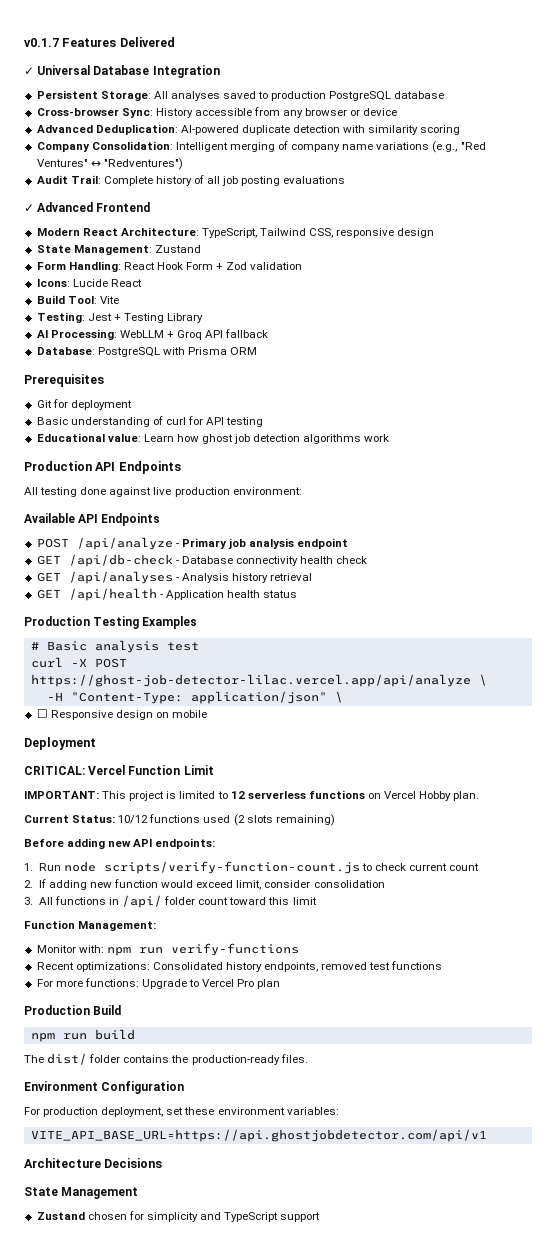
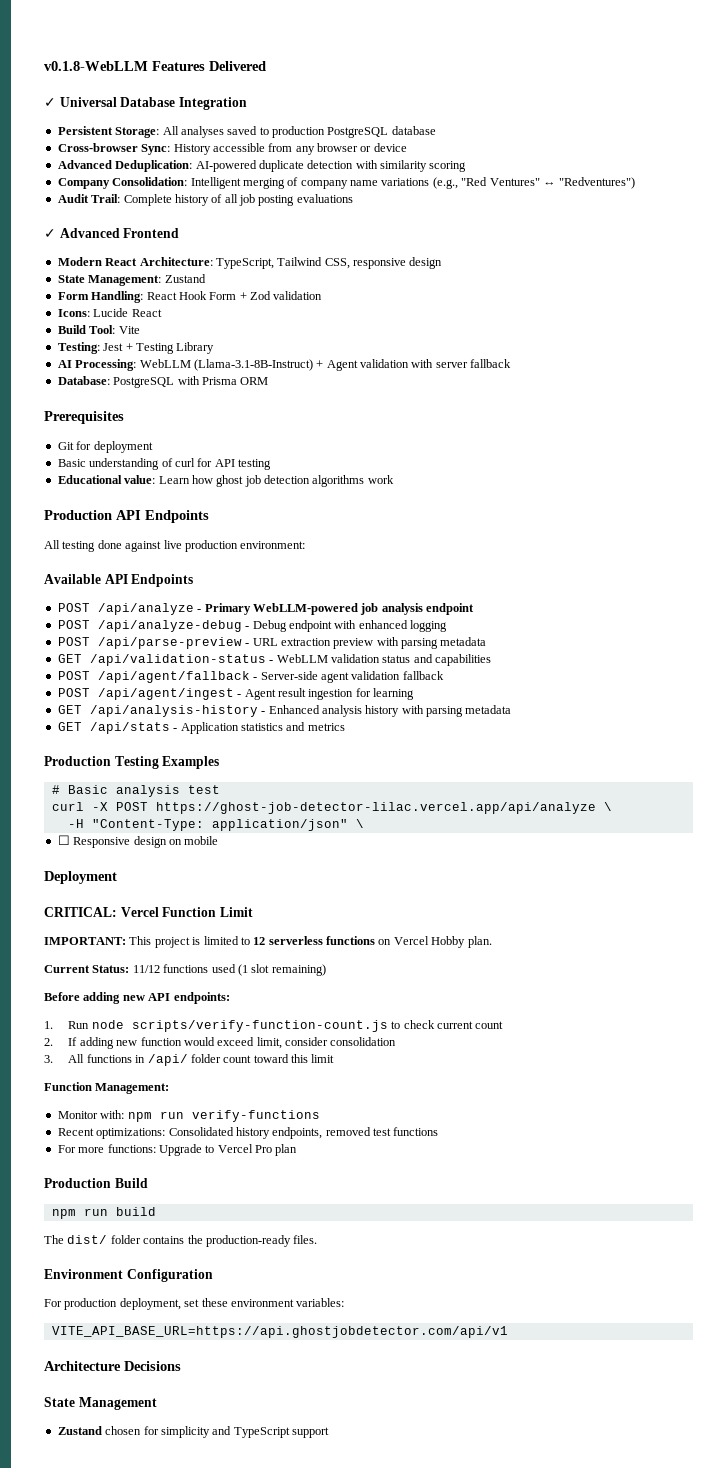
[24,38,59,47] v0.1.7 -> [44,61,148,71] v0.1.8-WebLLM
[166,330,224,340] + Groq API -> [193,359,468,371] (Llama-3.1-8B-Instruct) + Agent validation with server
(227, 543) none -> [252,603,358,615] WebLLM-powered
[36,554,368,567] [36,571,313,584] [36,588,298,601] GET /api/db-check - Database connectivity health check // GET /api/analyses - Analysis history retrieval // GET /api/health - Application health status -> [57,620,447,632] [57,637,487,649] [57,654,491,666] [57,671,444,683] [57,688,414,700] [57,705,512,717] [57,722,345,734] POST /api/analyze-debug - Debug endpoint with enhanced logging // POST /api/parse-preview - URL extraction preview with parsing metadata // GET /api/validation-status - WebLLM validation status and capabilities // POST /api/agent/fallback - Server-side agent validation fallback // POST /api/agent/ingest - Agent result ingestion for learning // GET /api/analysis-history - Enhanced analysis history with parsing metadata // GET /api/stats - Application statistics and metrics
[118,815,149,824] 10/12 -> [132,965,160,973] 11/12
[233,814,273,826] (2 slots -> [237,964,270,976] (1 slot

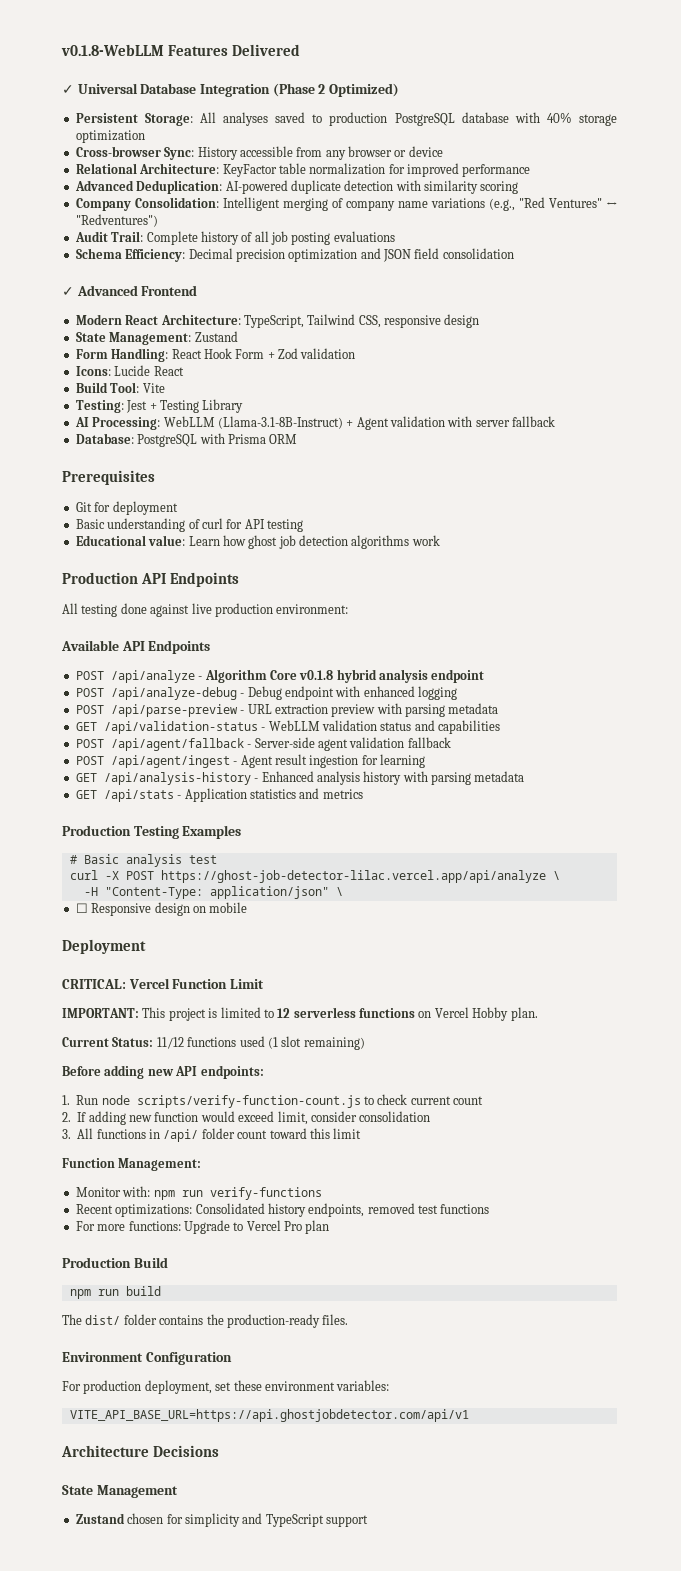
(247, 103) none -> [272,83,399,97] (Phase 2 Optimized)
(436, 130) none -> [514,112,618,126] [75,130,145,143] with 40% storage optimization
(407, 147) none -> [75,163,531,177] // Relational Architecture: KeyFactor table normalization for improved performance
(353, 198) none -> [75,248,514,262] // Schema Efficiency: Decimal precision optimization and JSON field consolidation
[204,603,379,615] Primary WebLLM-powered job -> [204,669,377,683] Algorithm Core v0.1.8 hybrid

